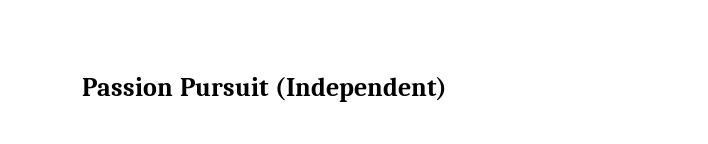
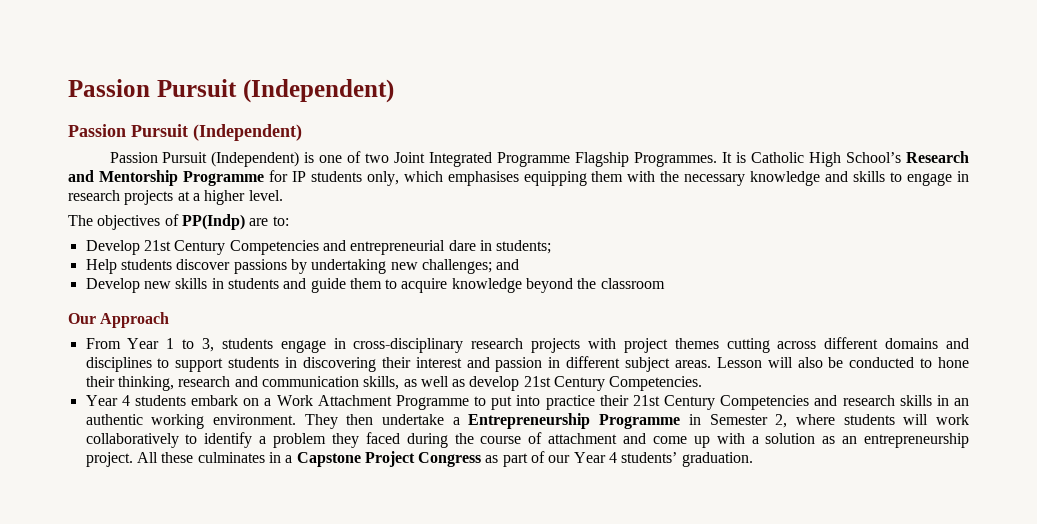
[82,77,448,102] Passion Pursuit (Independent) -> [68,79,394,103] [68,124,302,141] [109,151,970,167] [68,170,969,186] [68,190,283,205] [68,214,289,230] [85,240,552,255] [85,259,520,274] [85,278,665,293] [68,312,170,328] [85,337,970,353] [85,356,970,372] [85,376,703,391] [85,395,970,410] [85,413,970,429] [85,432,970,448] [85,451,753,467] Passion Pursuit (Independent) // Passion Pursuit (Independent) // Passion Pursuit (Independent) is one of two Joint Integrated Programme Flagship Programmes. It is Catholic High School’s Research and Mentorship Programme for IP students only, which emphasises equipping them with the necessary knowledge and skills to engage in research projects at a higher level. // The objectives of PP(Indp) are to: // Develop 21st Century Competencies and entrepreneurial dare in students; // Help students discover passions by undertaking new challenges; and // Develop new skills in students and guide them to acquire knowledge beyond the classroom // Our Approach // From Year 1 to 3, students engage in cross-disciplinary research projects with project themes cutting across different domains and disciplines to support students in discovering their interest and passion in different subject areas. Lesson will also be conducted to hone their thinking, research and communication skills, as well as develop 21st Century Competencies. // Year 4 students embark on a Work Attachment Programme to put into practice their 21st Century Competencies and research skills in an authentic working environment. They then undertake a Entrepreneurship Programme in Semester 2, where students will work collaboratively to identify a problem they faced during the course of attachment and come up with a solution as an entrepreneurship project. All these culminates in a Capstone Project Congress as part of our Year 4 students’ graduation.

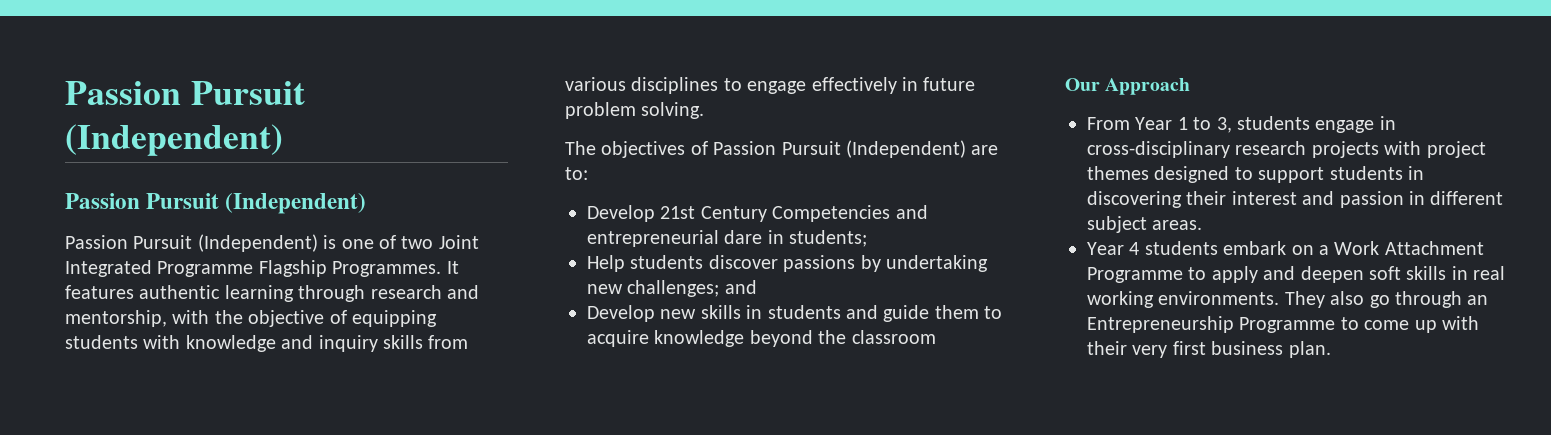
[736,151,970,167] [68,170,969,186] [68,190,283,205] is Catholic High School’s Research and Mentorship Programme for IP students only, which emphasises equipping them with the necessary knowledge and skills to engage in research projects at a higher level. -> [65,285,479,302] [65,310,437,327] [65,335,469,352] [565,77,976,94] [565,102,705,119] features authentic learning through research and mentorship, with the objective of equipping students with knowledge and inquiry skills from various disciplines to engage effectively in future problem solving.
[181,214,245,230] PP(Indp) -> [713,140,966,158] Passion Pursuit (Independent)
[726,337,970,353] [85,357,152,372] cutting across different domains and disciplines -> [1154,166,1230,183] designed
[716,357,970,368] [85,376,703,391] Lesson will also be conducted to hone their thinking, research and communication skills, as well as develop 21st Century Competencies. -> (1203, 225) none
[491,395,970,410] [85,413,970,429] [85,432,970,448] [85,451,753,467] put into practice their 21st Century Competencies and research skills in an authentic working environment. They then undertake a Entrepreneurship Programme in Semester 2, where students will work collaboratively to identify a problem they faced during the course of attachment and come up with a solution as an entrepreneurship project. All these culminates in a Capstone Project Congress as part of our Year 4 students’ graduation. -> [1211,266,1506,283] [1087,291,1489,308] [1087,316,1479,333] [1087,341,1331,358] apply and deepen soft skills in real working environments. They also go through an Entrepreneurship Programme to come up with their very first business plan.

